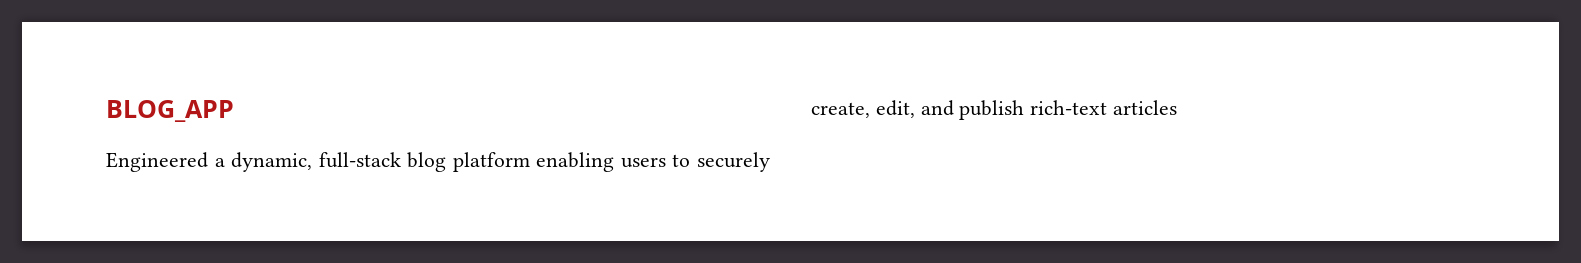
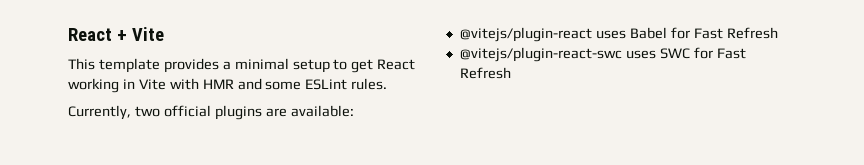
[106,100,234,122] [106,152,770,172] [811,100,1178,120] BLOG_APP // Engineered a dynamic, full-stack blog platform enabling users to securely create, edit, and publish rich-text articles -> [68,27,164,41] [68,58,416,73] [68,78,388,93] [68,105,354,120] [459,27,778,42] [459,47,746,62] [459,67,511,79] React + Vite // This template provides a minimal setup to get React working in Vite with HMR and some ESLint rules. // Currently, two official plugins are available: // @vitejs/plugin-react uses Babel for Fast Refresh // @vitejs/plugin-react-swc uses SWC for Fast Refresh

